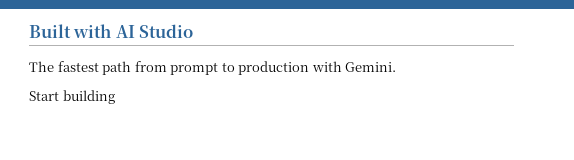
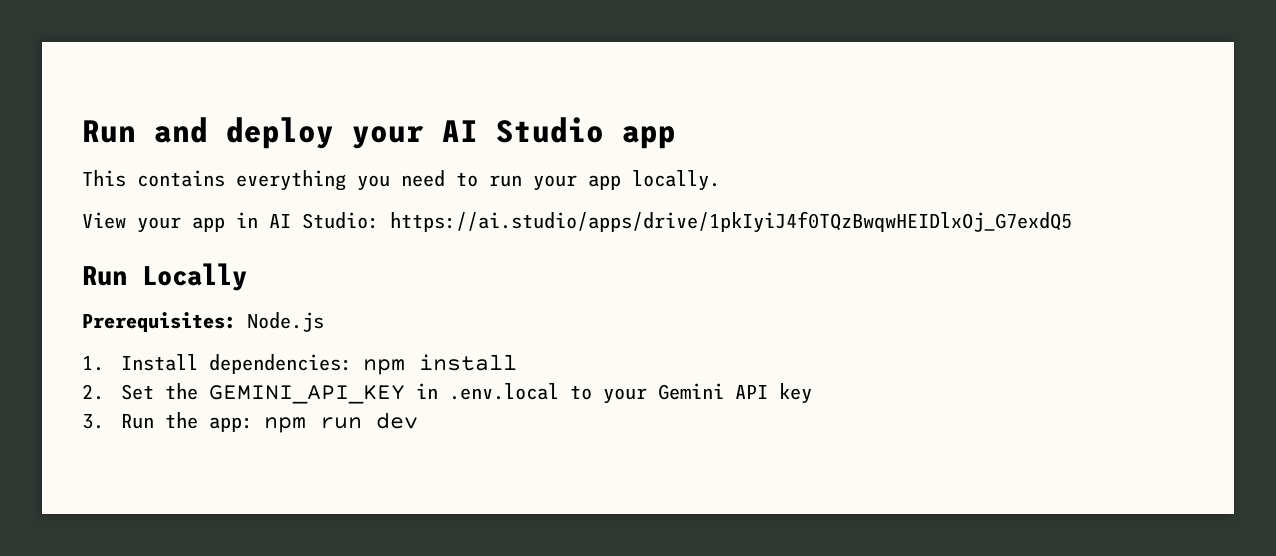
[29,24,194,38] [29,61,397,75] [29,90,115,104] Built with AI Studio // The fastest path from prompt to production with Gemini. // Start building -> [82,117,676,149] [82,170,720,191] [82,211,1072,233] [82,263,247,291] [82,312,324,332] [82,354,518,375] [82,383,813,404] [82,412,419,433] Run and deploy your AI Studio app // This contains everything you need to run your app locally. // View your app in AI Studio: https://ai.studio/apps/drive/1pkIyiJ4f0TQzBwqwHEIDlxOj_G7exdQ5 // Run Locally // Prerequisites: Node.js // 1. Install dependencies: npm install // 2. Set the GEMINI_API_KEY in .env.local to your Gemini API key // 3. Run the app: npm run dev

